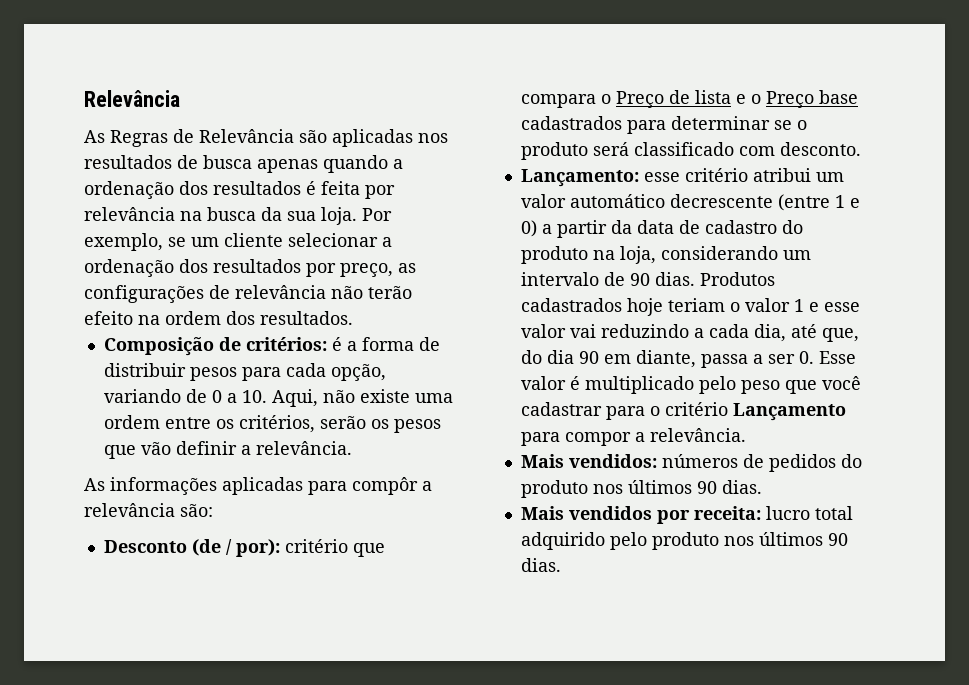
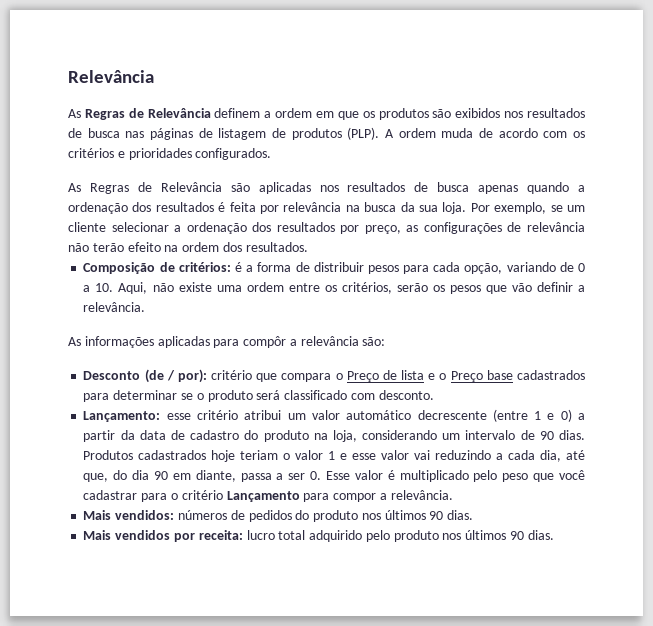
[84,90,180,107] Relevância -> [68,70,154,83] [68,108,585,120] [68,127,586,140] [68,148,272,160] Relevância // As Regras de Relevância definem a ordem em que os produtos são exibidos nos resultados de busca nas páginas de listagem de produtos (PLP). A ordem muda de acordo com os critérios e prioridades configurados.

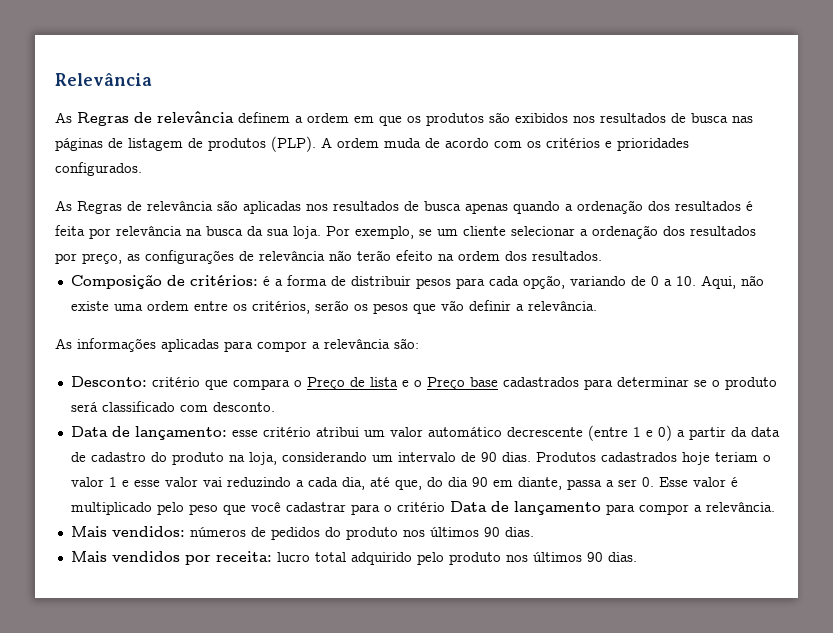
[147,108,211,118] Relevância -> [157,111,234,123] relevância
[160,182,222,192] Relevância -> [147,200,213,211] relevância
[243,336,287,348] compôr -> [257,341,307,352] compor
[83,369,207,383] Desconto (de / por): -> [70,376,147,387] Desconto:
[83,411,161,422] Lançamento: -> [70,426,227,440] Data de lançamento:
[226,491,300,502] Lançamento -> [449,501,601,515] Data de lançamento

